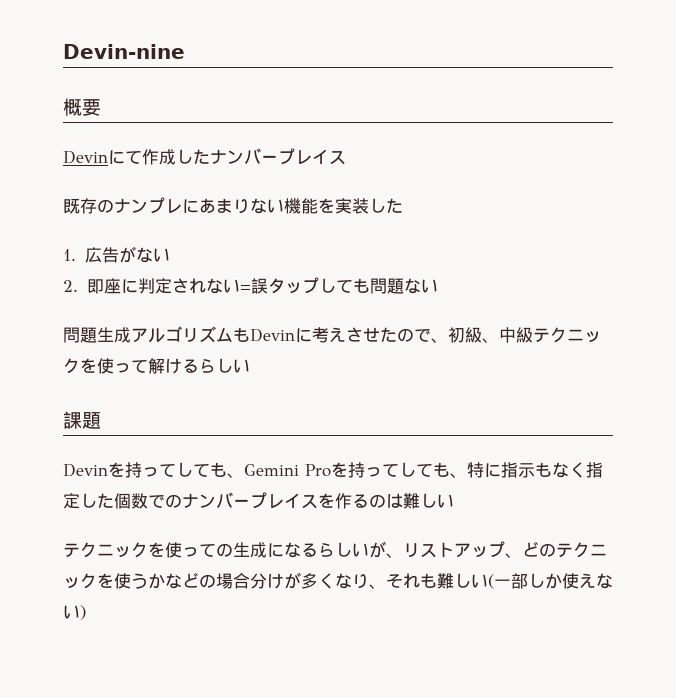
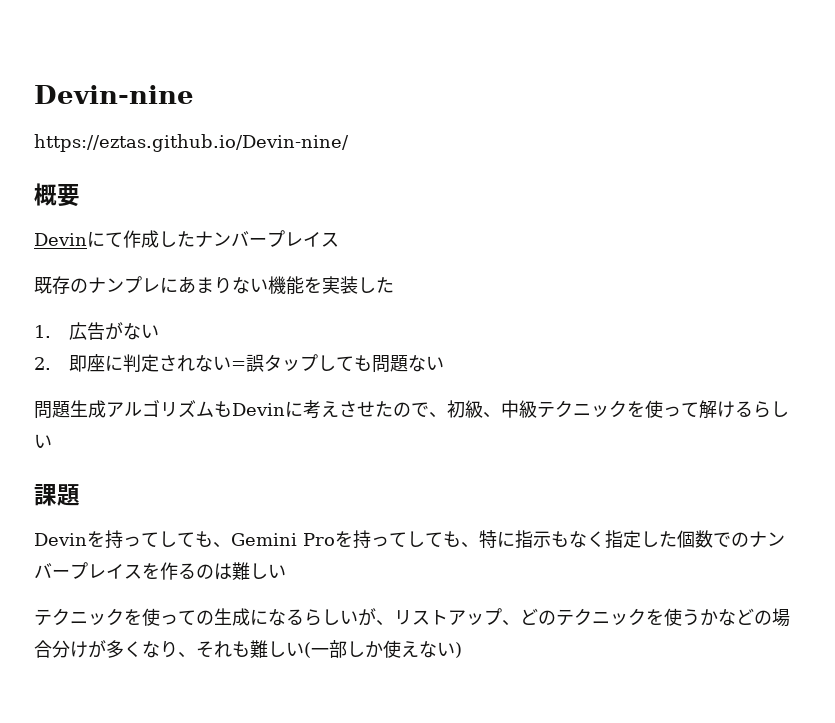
(185, 51) none -> [34,134,349,152] // https://eztas.github.io/Devin-nine/

